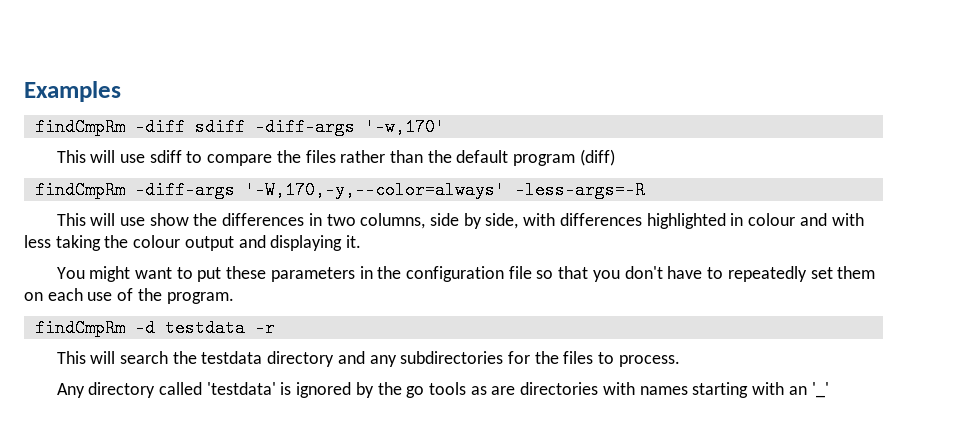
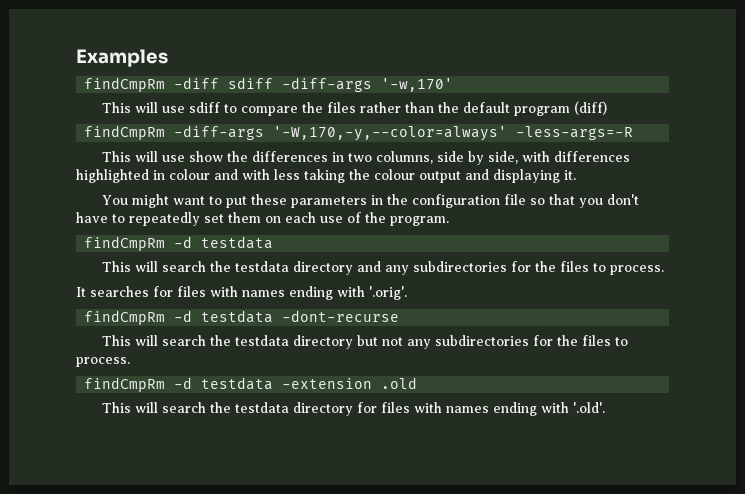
[254,319,275,337] -r -> (274, 242) none
[56,382,829,398] Any directory called 'testdata' is ignored by the go tools as are directories with names starting with an '_' -> [76,286,407,300] [84,310,400,325] [102,335,629,349] [76,357,130,367] [84,377,418,392] [102,402,606,416] It searches for files with names ending with '.orig'. // findCmpRm -d testdata -dont-recurse // This will search the testdata directory but not any subdirectories for the files to process. // findCmpRm -d testdata -extension .old // This will search the testdata directory for files with names ending with '.old'.

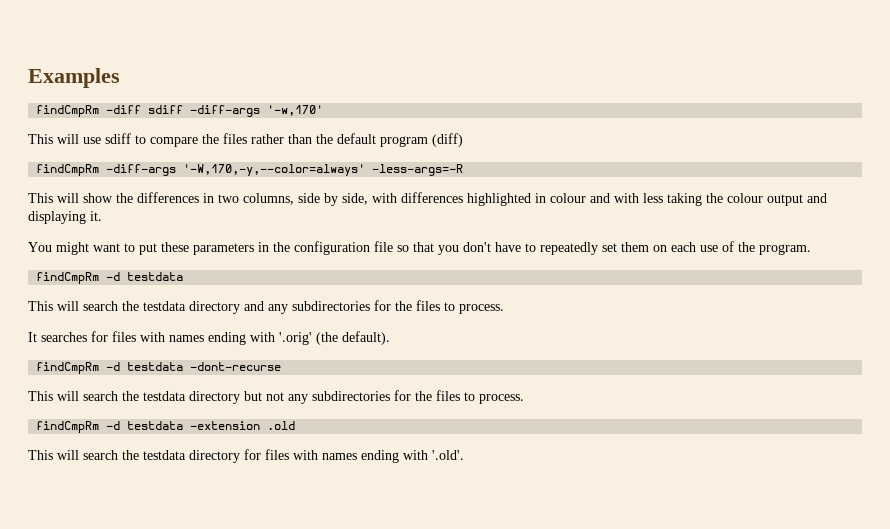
[162,155,186,162] use -> (79, 198) none
[369,286,407,300] '.orig'. -> [279,331,390,345] '.orig' (the default).

